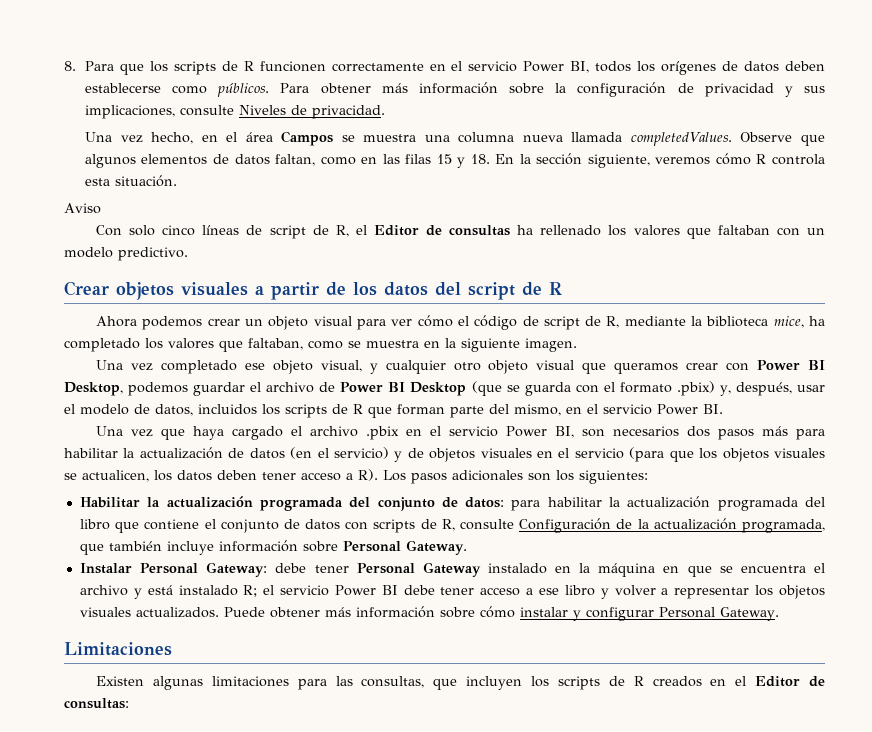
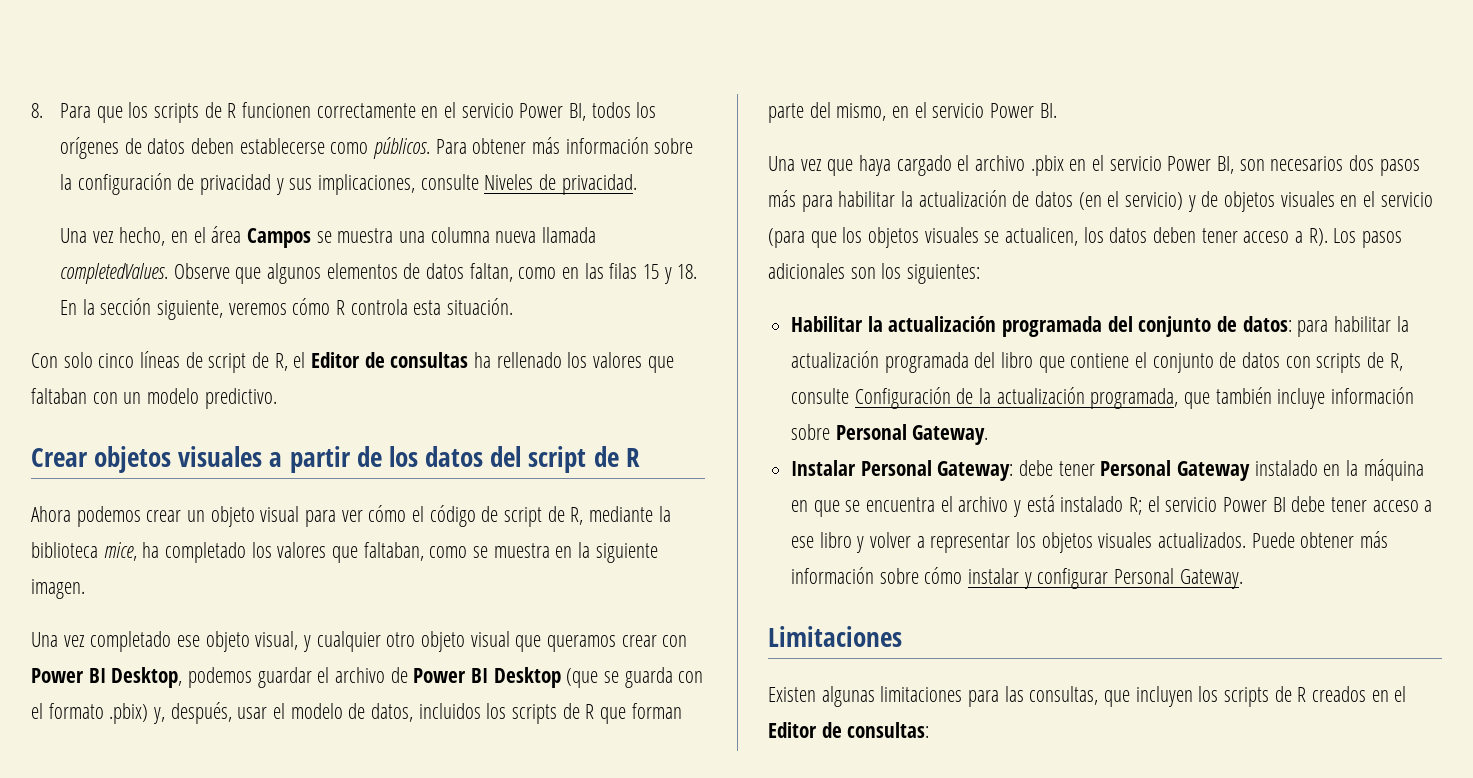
[64,203,101,214] // Aviso -> (514, 306) none

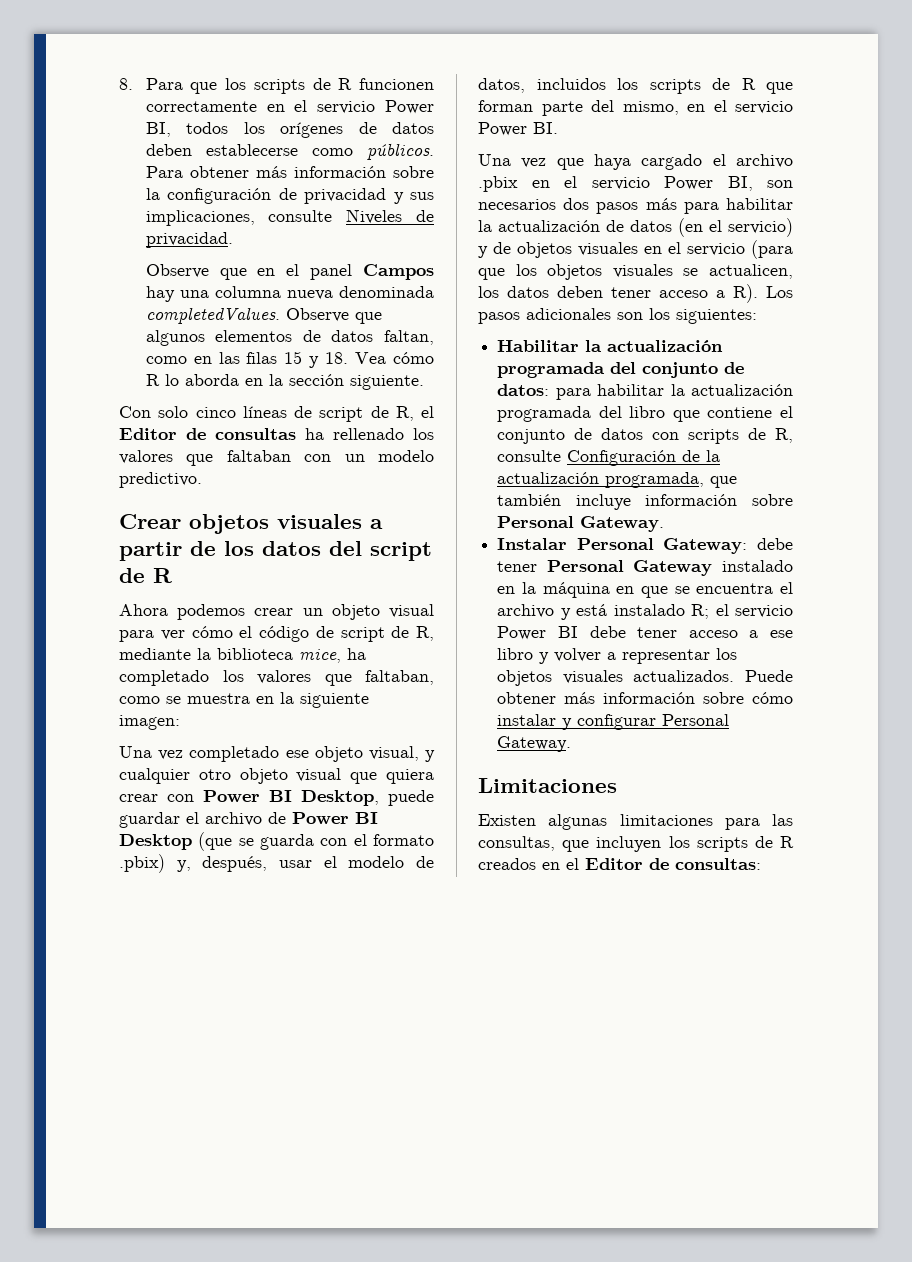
[60,226,394,248] Una vez hecho, en el área Campos se muestra -> [145,264,434,280] [145,286,175,302] Observe que en el panel Campos hay
[542,227,597,243] llamada -> [339,286,434,298] denominada
[60,298,514,320] En la sección siguiente, veremos cómo R controla esta situación. -> [355,352,434,364] [145,374,424,390] Vea cómo R lo aborda en la sección siguiente.
[31,579,85,599] imagen. -> [119,715,180,730] imagen:
[547,635,617,652] queramos -> [386,769,435,784] quiera
[188,667,253,688] podemos -> [388,790,434,806] puede

